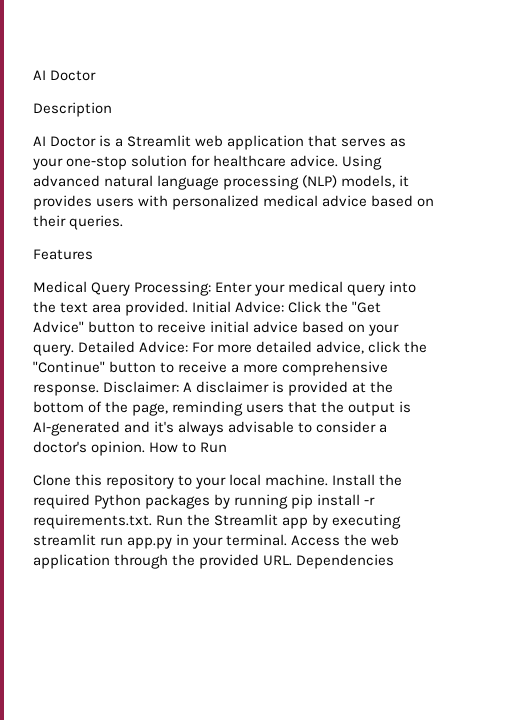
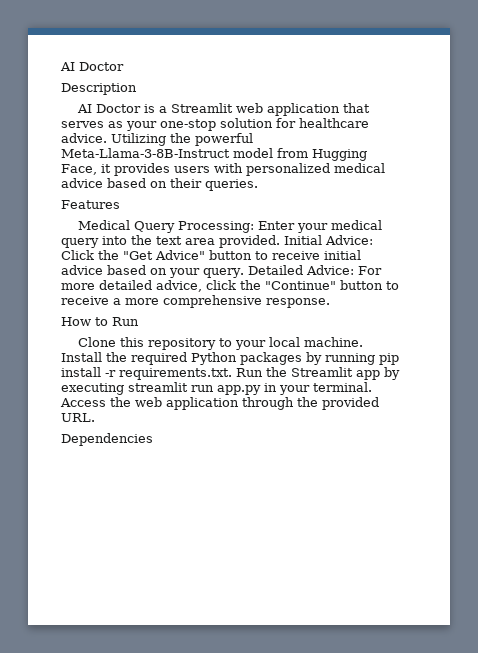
[342,155,383,170] [33,175,396,190] Using advanced natural language processing (NLP) models, -> [111,133,253,146] [61,148,367,161] [61,164,97,175] Utilizing the powerful Meta-Llama-3-8B-Instruct model from Hugging Face,
[103,381,394,396] [33,401,412,416] [33,421,388,436] [33,441,146,456] Disclaimer: A disclaimer is provided at the bottom of the page, reminding users that the output is AI-generated and it's always advisable to consider a doctor's opinion. -> (330, 303) //
(293, 560) none -> (95, 417) //

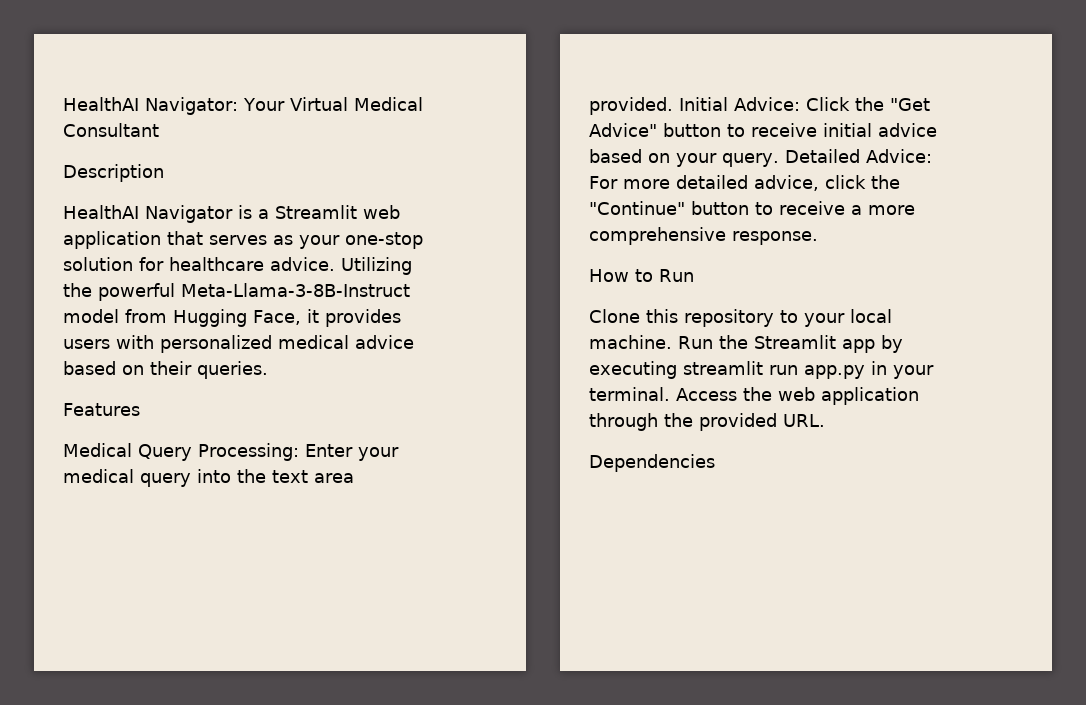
[60,62,124,71] AI Doctor -> [63,97,423,115] [63,123,159,137] HealthAI Navigator: Your Virtual Medical Consultant
[77,104,142,113] AI Doctor -> [63,205,233,223] HealthAI Navigator
[61,352,399,365] [61,367,232,380] Install the required Python packages by running pip install -r requirements.txt. -> (672, 342) none

